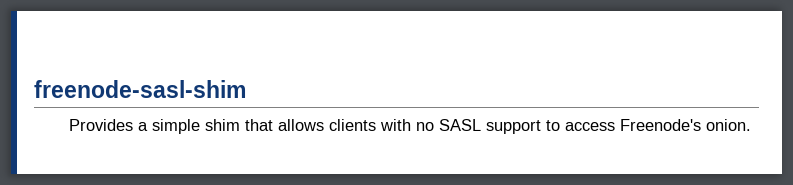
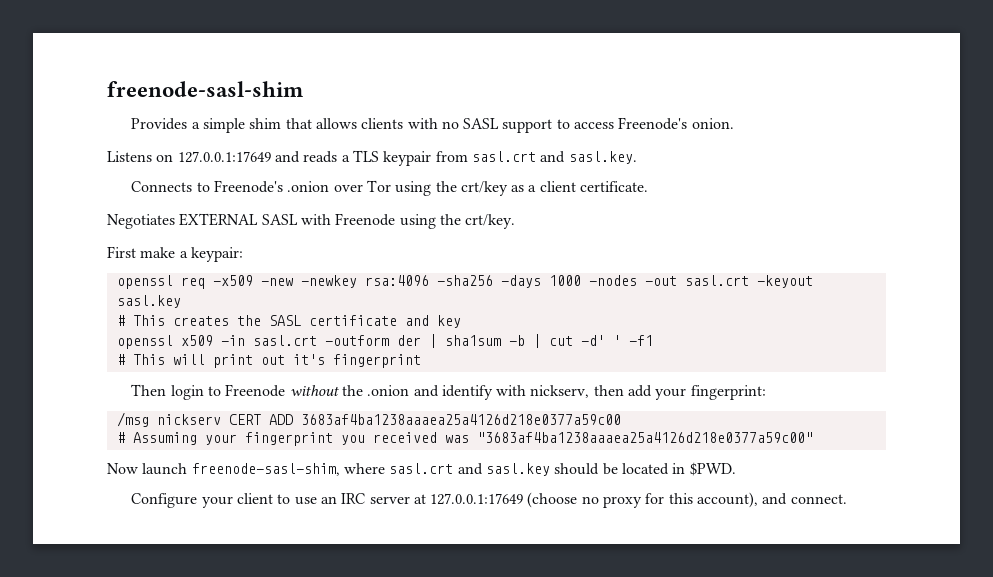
(752, 125) none -> [107,150,637,166] [131,180,649,196] [107,213,516,229] [107,246,243,262] [116,275,813,289] [116,295,181,308] [116,315,461,328] [116,334,653,349] [116,354,421,368] [131,384,766,400] [116,412,621,427] [116,432,813,446] [107,462,736,476] [131,492,847,508] // Listens on 127.0.0.1:17649 and reads a TLS keypair from sasl.crt and sasl.key. // Connects to Freenode's .onion over Tor using the crt/key as a client certificate. // Negotiates EXTERNAL SASL with Freenode using the crt/key. // First make a keypair: // openssl req -x509 -new -newkey rsa:4096 -sha256 -days 1000 -nodes -out sasl.crt -keyout sasl.key // # This creates the SASL certificate and key // openssl x509 -in sasl.crt -outform der | sha1sum -b | cut -d' ' -f1 // # This will print out it's fingerprint // Then login to Freenode without the .onion and identify with nickserv, then add your fingerprint: // /msg nickserv CERT ADD 3683af4ba1238aaaea25a4126d218e0377a59c00 // # Assuming your fingerprint you received was "3683af4ba1238aaaea25a4126d218e0377a59c00" // Now launch freenode-sasl-shim, where sasl.crt and sasl.key should be located in $PWD. // Configure your client to use an IRC server at 127.0.0.1:17649 (choose no proxy for this account), and connect.

